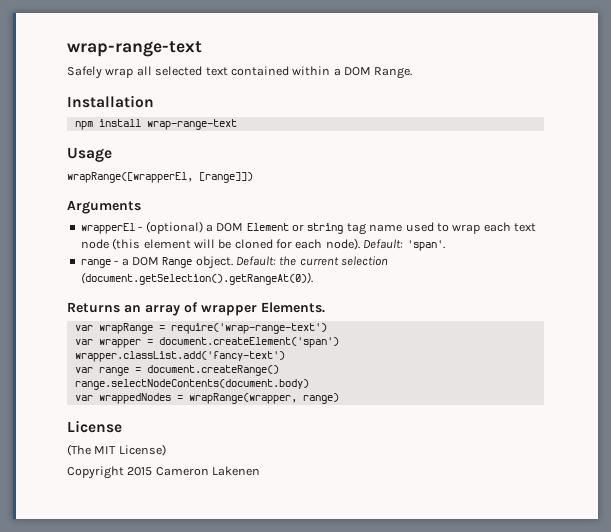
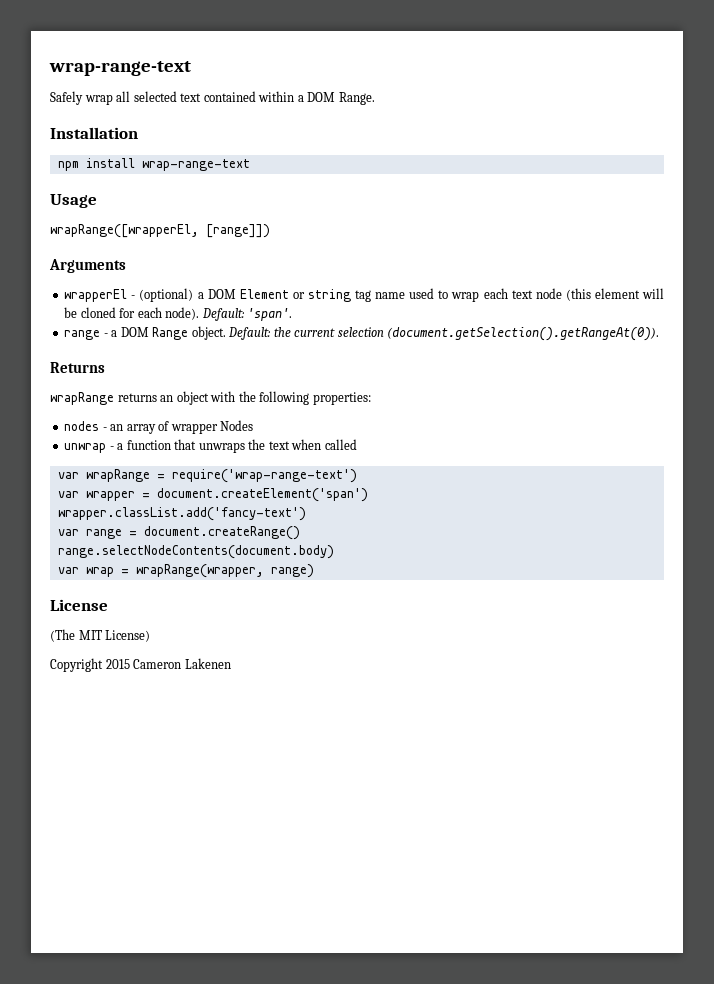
[124,302,325,316] an array of wrapper Elements. -> [50,391,371,405] [64,420,254,434] [64,439,357,453] // wrapRange returns an object with the following properties: // nodes - an array of wrapper Nodes // unwrap - a function that unwraps the text when called
[98,393,171,404] wrappedNodes -> [85,567,114,577] wrap

